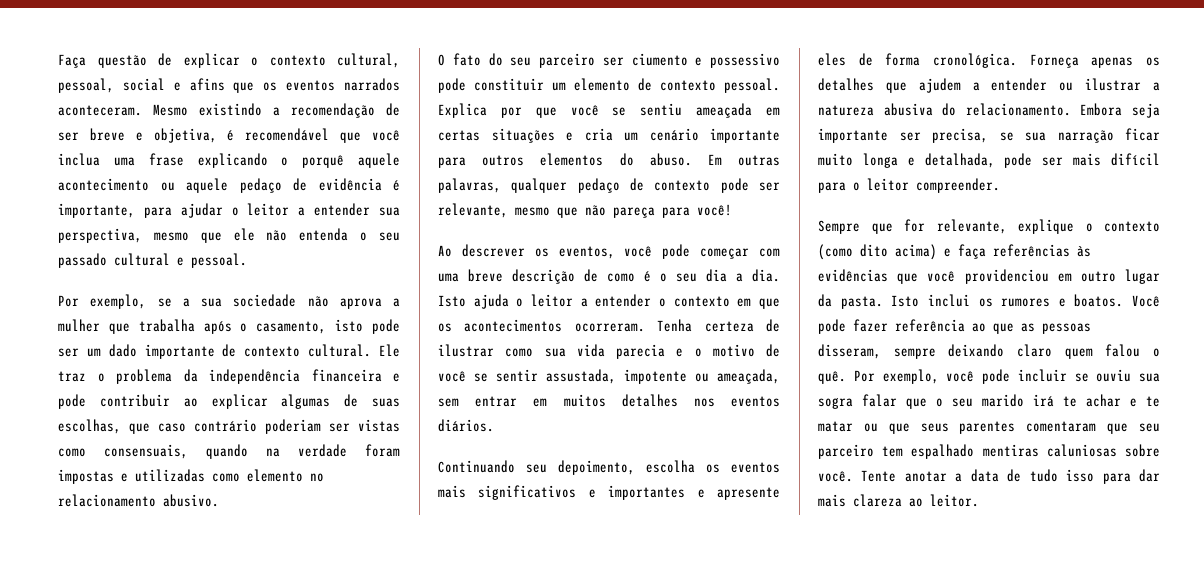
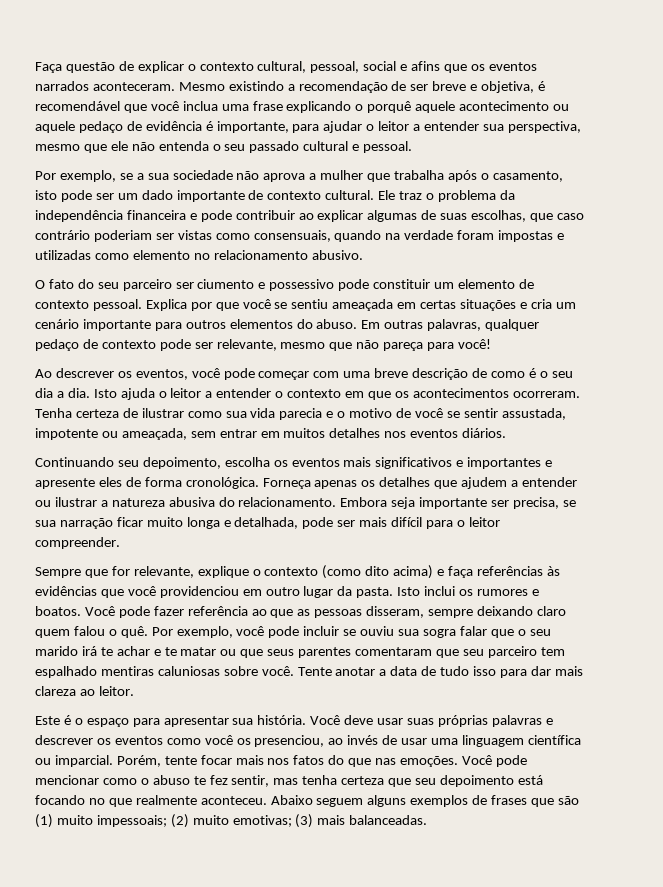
(979, 500) none -> [35,715,553,727] [35,735,581,747] [35,755,527,767] [35,775,543,787] [35,795,579,807] [35,814,428,828] // Este é o espaço para apresentar sua história. Você deve usar suas próprias palavras e descrever os eventos como você os presenciou, ao invés de usar uma linguagem científica ou imparcial. Porém, tente focar mais nos fatos do que nas emoções. Você pode mencionar como o abuso te fez sentir, mas tenha certeza que seu depoimento está focando no que realmente aconteceu. Abaixo seguem alguns exemplos de frases que são (1) muito impessoais; (2) muito emotivas; (3) mais balanceadas.

